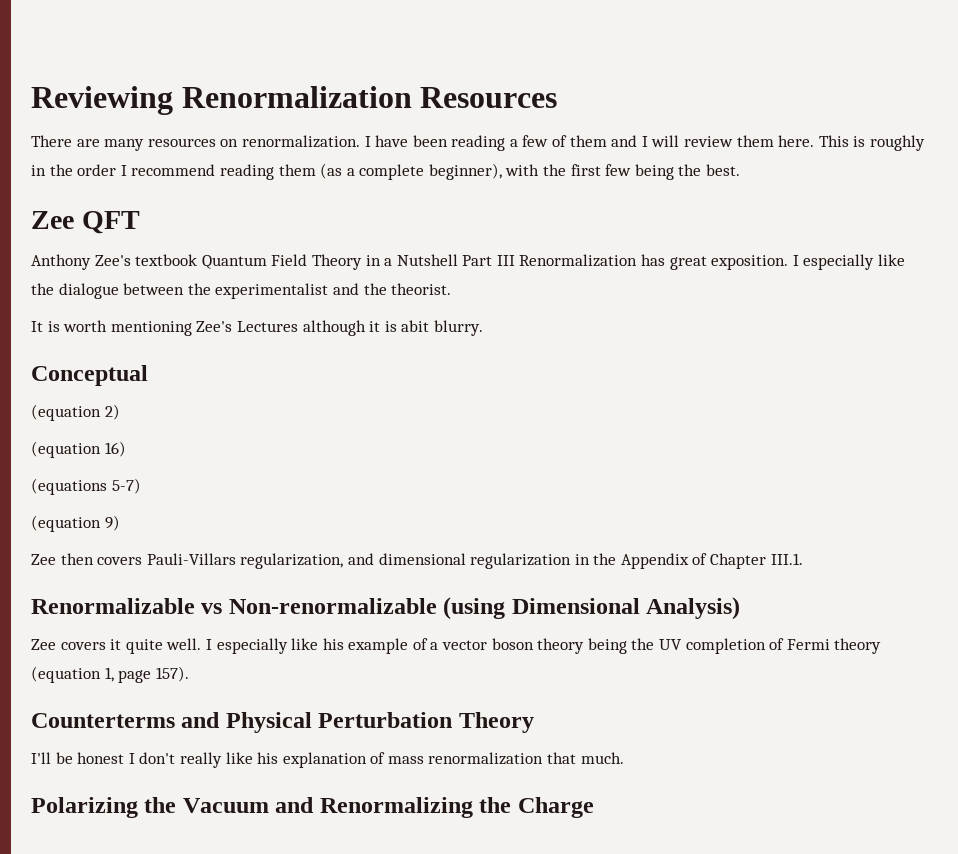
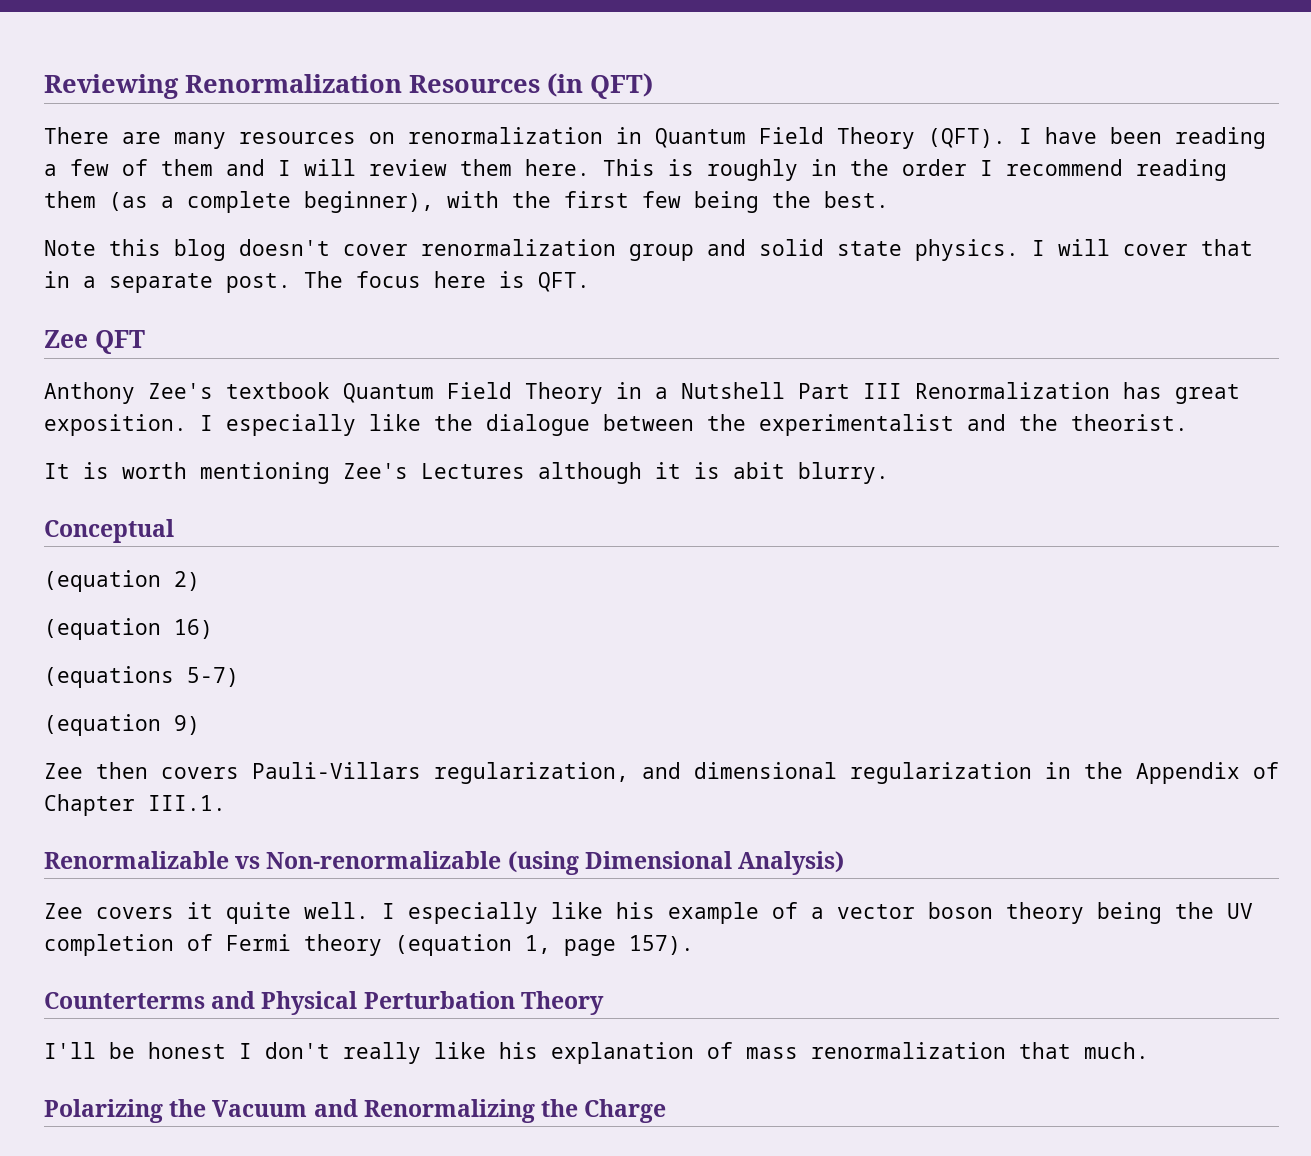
(558, 97) none -> [547,73,653,99] (in QFT)
[241,135,360,148] renormalization. -> [408,127,1006,149] renormalization in Quantum Field Theory (QFT).
(741, 170) none -> [44,239,1253,261] [44,271,590,293] // Note this blog doesn't cover renormalization group and solid state physics. I will cover that in a separate post. The focus here is QFT.

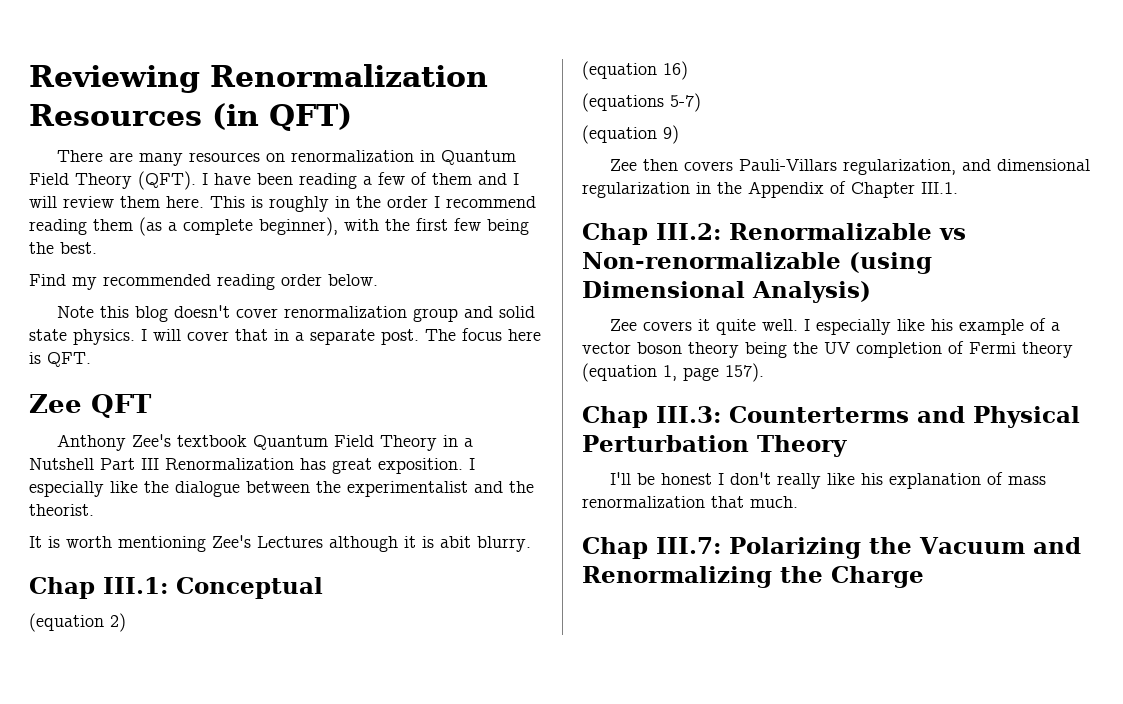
(889, 199) none -> [29,274,378,290] // Find my recommended reading order below.
(889, 473) none -> [29,577,168,599] Chap III.1:
(226, 803) none -> [582,223,721,245] Chap III.2:
(694, 945) none -> [582,406,721,428] Chap III.3:
(1149, 1050) none -> [582,537,721,559] Chap III.7:

